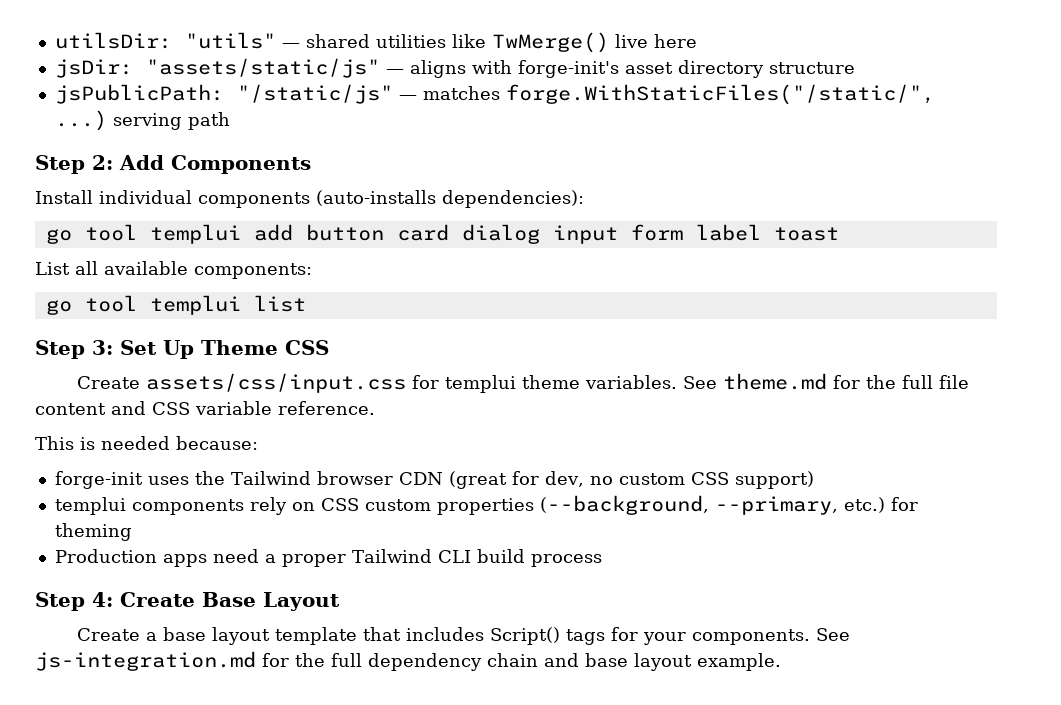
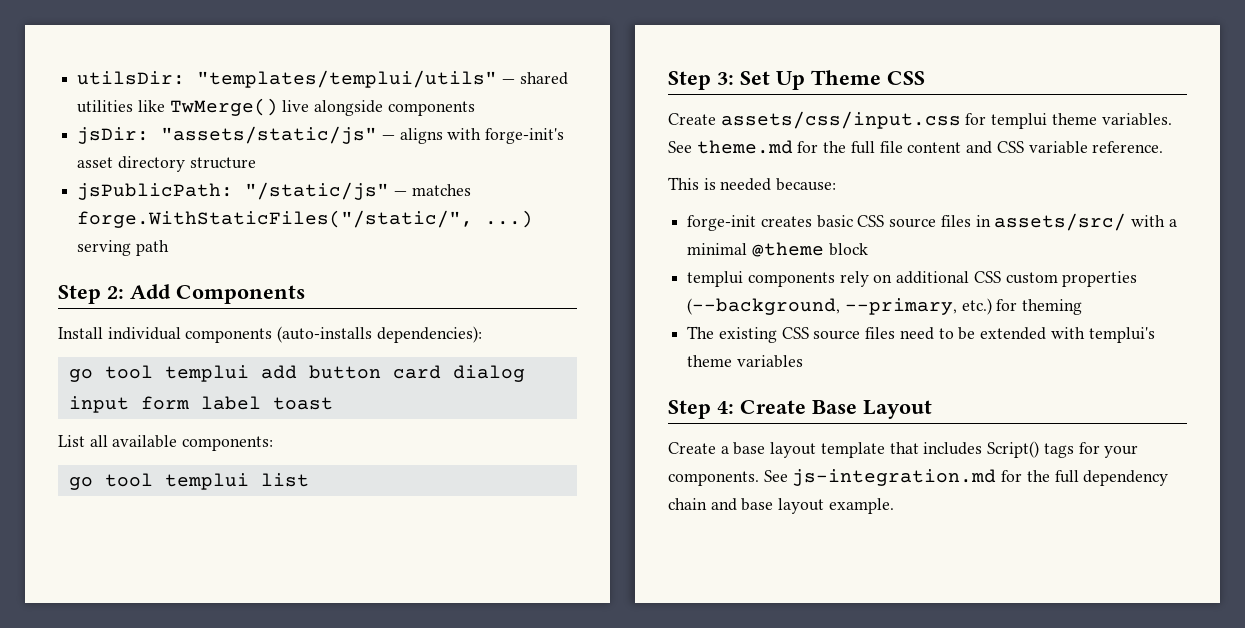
[184,32,276,49] "utils" -> [197,70,498,88] "templates/templui/utils"
[653,34,697,48] here -> [314,100,475,116] alongside components
[147,471,814,489] uses the Tailwind browser CDN (great for dev, no custom CSS support) -> [760,213,1177,231] [687,242,868,257] creates basic CSS source files in assets/src/ with a minimal @theme block
(315, 506) none -> [896,271,970,284] additional
[54,549,602,567] Production apps need a proper Tailwind CLI build process -> [687,326,1155,343] [687,355,803,368] The existing CSS source files need to be extended with templui's theme variables

